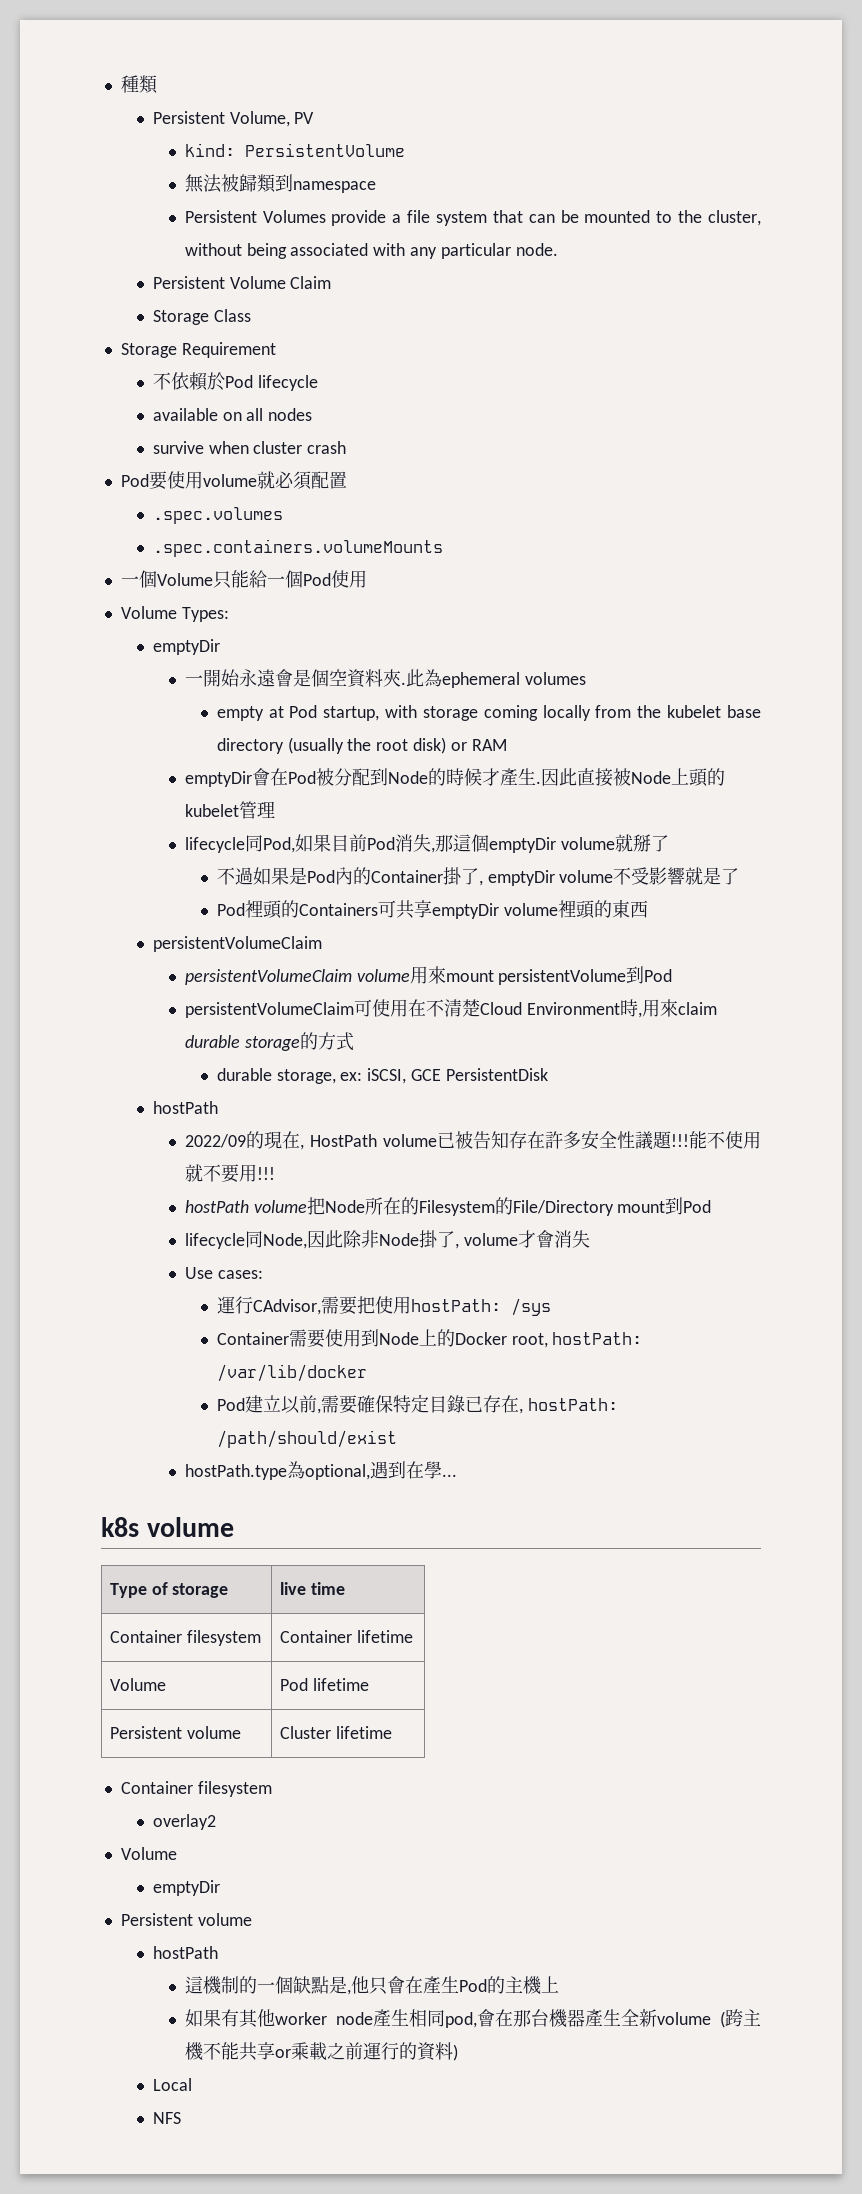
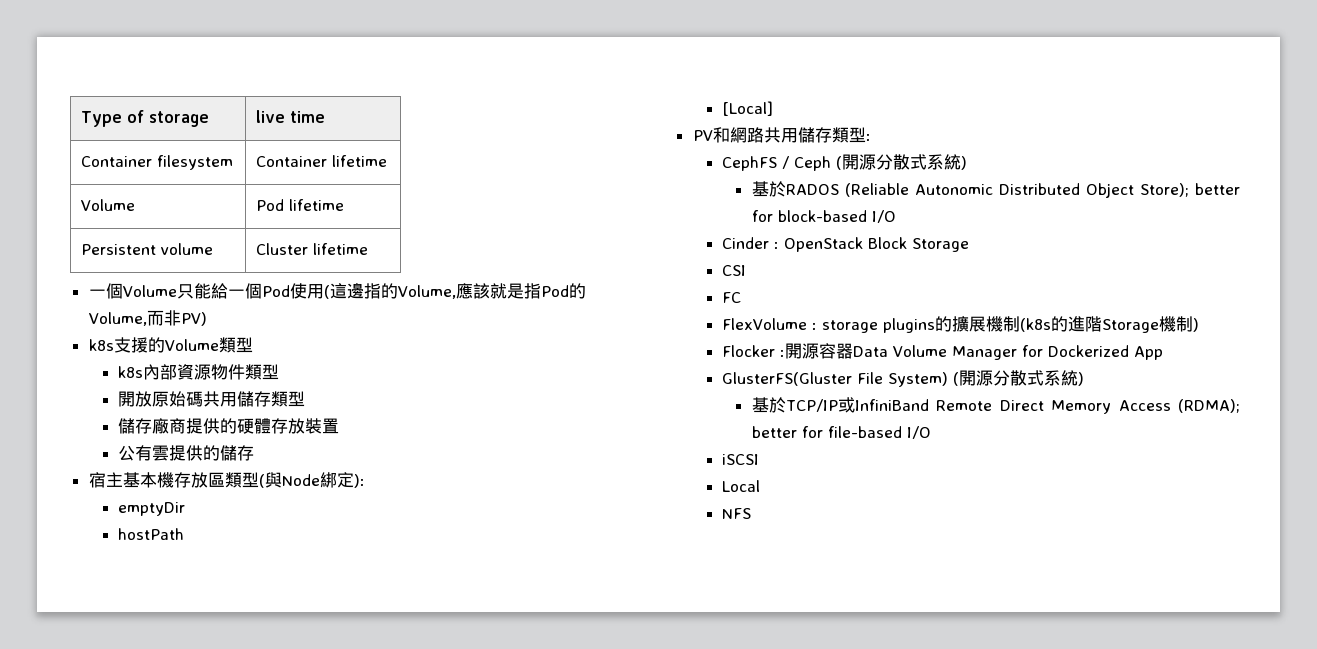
[120,75,158,94] [152,111,315,127] [184,143,405,157] [184,174,376,193] [184,210,761,226] [184,243,558,259] [152,276,332,289] [152,309,251,325] [120,342,276,358] [152,372,318,391] [152,408,313,421] [152,441,347,454] [120,471,347,490] [152,507,283,524] [152,539,443,557] [120,570,367,589] [120,606,229,622] [152,639,220,655] [184,669,586,688] [216,705,761,721] [216,737,507,754] [184,768,725,787] [184,801,275,819] [184,834,669,853] [216,867,740,886] [216,900,648,919] [152,936,322,952] [184,966,673,985] [184,999,717,1018] [184,1032,354,1051] [216,1068,549,1084] [152,1101,218,1114] [184,1130,761,1150] [184,1164,275,1183] [184,1197,712,1216] [184,1230,590,1249] [184,1267,263,1279] [216,1296,551,1316] [216,1329,643,1348] [216,1364,367,1382] [216,1394,618,1414] [216,1430,397,1448] [184,1461,457,1480] [101,1517,234,1537] 種類 // Persistent Volume, PV // kind: PersistentVolume // 無法被歸類到namespace // Persistent Volumes provide a file system that can be mounted to the cluster, without being associated with any particular node. // Persistent Volume Claim // Storage Class // Storage Requirement // 不依賴於Pod lifecycle // available on all nodes // survive when cluster crash // Pod要使用volume就必須配置 // .spec.volumes // .spec.containers.volumeMounts // 一個Volume只能給一個Pod使用 // Volume Types: // emptyDir // 一開始永遠會是個空資料夾.此為ephemeral volumes // empty at Pod startup, with storage coming locally from the kubelet base directory (usually the root disk) or RAM // emptyDir會在Pod被分配到Node的時候才產生.因此直接被Node上頭的kubelet管理 // lifecycle同Pod,如果目前Pod消失,那這個emptyDir volume就掰了 // 不過如果是Pod內的Container掛了, emptyDir volume不受影響就是了 // Pod裡頭的Containers可共享emptyDir volume裡頭的東西 // persistentVolumeClaim // persistentVolumeClaim volume用來mount persistentVolume到Pod // persistentVolumeClaim可使用在不清楚Cloud Environment時,用來claim durable storage的方式 // durable storage, ex: iSCSI, GCE PersistentDisk // hostPath // 2022/09的現在, HostPath volume已被告知存在許多安全性議題!!!能不使用就不要用!!! // hostPath volume把Node所在的Filesystem的File/Directory mount到Pod // lifecycle同Node,因此除非Node掛了, volume才會消失 // Use cases: // 運行CAdvisor,需要把使用hostPath: /sys // Container需要使用到Node上的Docker root, hostPath: /var/lib/docker // Pod建立以前,需要確保特定目錄已存在, hostPath: /path/should/exist // hostPath.type為optional,遇到在學... // k8s volume // -> (80, 119) none
[120,1781,272,1797] [152,1814,216,1830] [120,1847,177,1860] [152,1880,220,1896] [120,1913,252,1926] [152,1946,218,1959] [184,1976,559,1995] [184,2009,761,2028] [184,2042,458,2061] Container filesystem // overlay2 // Volume // emptyDir // Persistent volume // hostPath // 這機制的一個缺點是,他只會在產生Pod的主機上 // 如果有其他worker node產生相同pod,會在那台機器產生全新volume (跨主機不能共享or乘載之前運行的資料) -> [88,282,586,299] [88,310,207,326] [88,337,253,353] [118,364,280,380] [118,391,306,407] [118,418,340,434] [118,445,255,461] [88,472,365,488] [118,502,186,516] [118,528,185,540] [722,101,774,116] [692,127,871,143] [722,154,968,171] [751,181,1240,198] [751,210,896,223] [722,237,970,252] [722,265,747,276] [722,292,742,303] [722,316,1200,333] [722,343,1164,360] [722,370,1085,387] [751,397,1240,414] [751,426,931,439] [722,454,760,465] 一個Volume只能給一個Pod使用(這邊指的Volume,應該就是指Pod的Volume,而非PV) // k8s支援的Volume類型 // k8s內部資源物件類型 // 開放原始碼共用儲存類型 // 儲存廠商提供的硬體存放裝置 // 公有雲提供的儲存 // 宿主基本機存放區類型(與Node綁定): // emptyDir // hostPath // [Local] // PV和網路共用儲存類型: // CephFS / Ceph (開源分散式系統) // 基於RADOS (Reliable Autonomic Distributed Object Store); better for block-based I/O // Cinder : OpenStack Block Storage // CSI // FC // FlexVolume : storage plugins的擴展機制(k8s的進階Storage機制) // Flocker :開源容器Data Volume Manager for Dockerized App // GlusterFS(Gluster File System) (開源分散式系統) // 基於TCP/IP或InfiniBand Remote Direct Memory Access (RDMA); better for file-based I/O // iSCSI

